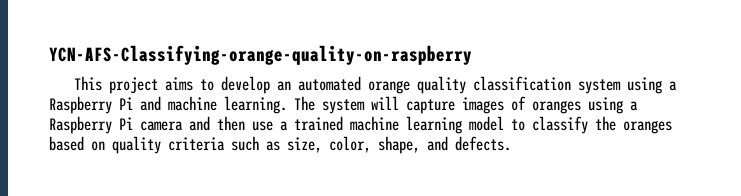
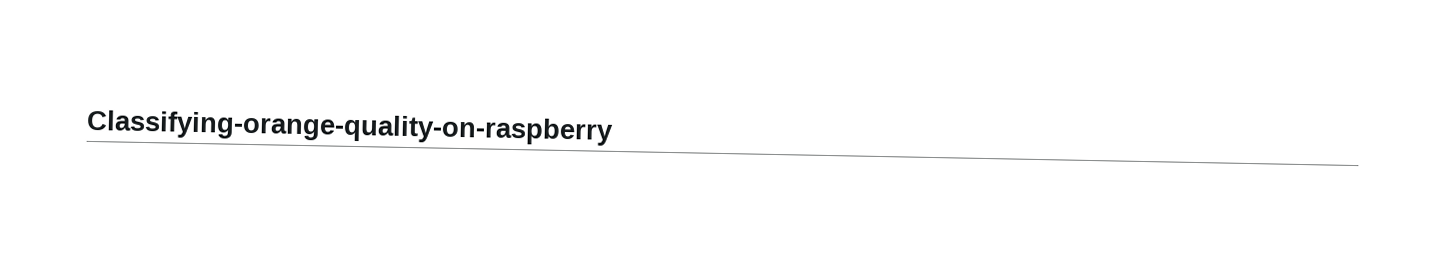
[49,45,472,65] [74,76,678,94] [49,96,638,114] [49,116,672,134] [49,136,511,154] YCN-AFS-Classifying-orange-quality-on-raspberry // This project aims to develop an automated orange quality classification system using a Raspberry Pi and machine learning. The system will capture images of oranges using a Raspberry Pi camera and then use a trained machine learning model to classify the oranges based on quality criteria such as size, color, shape, and defects. -> [86,109,614,146] Classifying-orange-quality-on-raspberry

